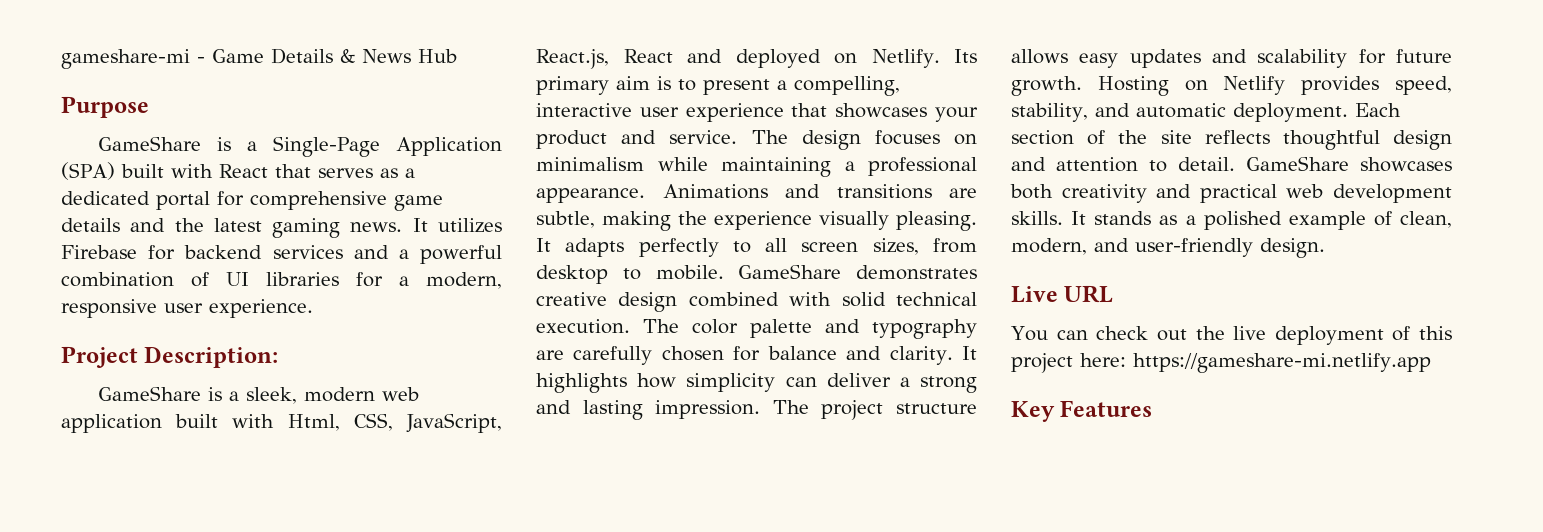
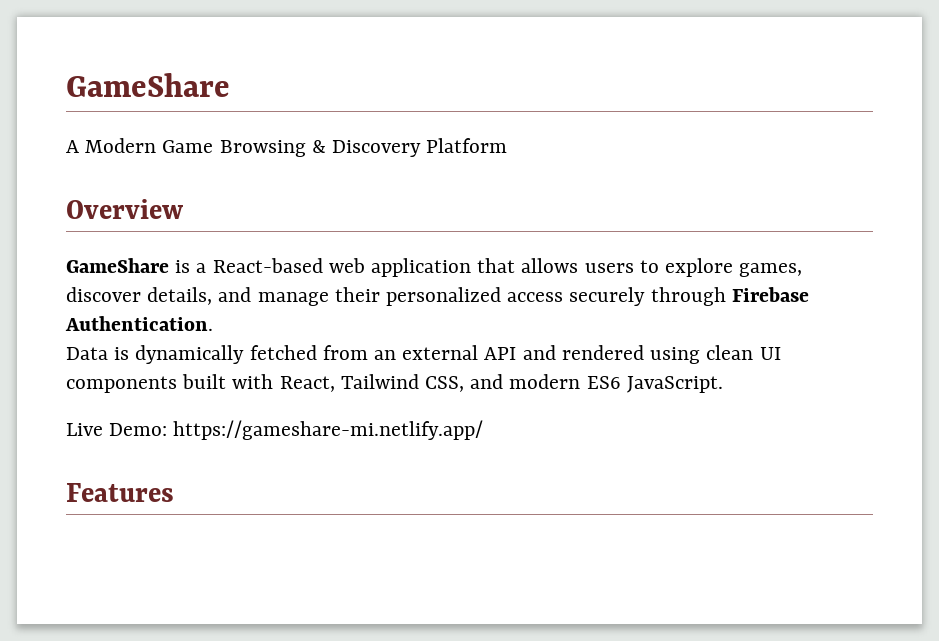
[61,48,457,69] [61,96,149,118] [97,136,503,157] [61,162,415,180] [61,191,443,211] [61,218,502,238] [61,245,503,264] [61,272,502,289] [61,299,313,318] [61,346,279,368] [97,386,419,404] [61,413,502,433] [536,49,977,69] [536,76,900,96] [536,103,978,122] [536,130,977,150] [536,157,977,177] [536,184,977,203] [536,211,977,231] [536,238,977,257] [536,264,977,284] [536,292,977,312] [536,319,977,339] [536,346,977,365] [536,373,977,393] [536,400,977,420] [1011,49,1452,68] [1011,76,1452,96] [1011,103,1401,122] [1011,130,1452,150] [1011,156,1452,172] [1010,184,1452,203] [1011,211,1452,230] [1011,238,1325,258] [1011,285,1114,303] [1011,326,1452,345] [1011,353,1431,373] [1011,401,1055,422] gameshare-mi - Game Details & News Hub // Purpose // GameShare is a Single-Page Application (SPA) built with React that serves as a dedicated portal for comprehensive game details and the latest gaming news. It utilizes Firebase for backend services and a powerful combination of UI libraries for a modern, responsive user experience. // Project Description: // GameShare is a sleek, modern web application built with Html, CSS, JavaScript, React.js, React and deployed on Netlify. Its primary aim is to present a compelling, interactive user experience that showcases your product and service. The design focuses on minimalism while maintaining a professional appearance. Animations and transitions are subtle, making the experience visually pleasing. It adapts perfectly to all screen sizes, from desktop to mobile. GameShare demonstrates creative design combined with solid technical execution. The color palette and typography are carefully chosen for balance and clarity. It highlights how simplicity can deliver a strong and lasting impression. The project structure allows easy updates and scalability for future growth. Hosting on Netlify provides speed, stability, and automatic deployment. Each section of the site reflects thoughtful design and attention to detail. GameShare showcases both creativity and practical web development skills. It stands as a polished example of clean, modern, and user-friendly design. // Live URL // You can check out the live deployment of this project here: https://gameshare-mi.netlify.app // Key -> [66,73,230,97] [66,138,508,157] [66,199,183,219] [66,258,803,277] [66,287,809,306] [65,316,213,331] [66,345,781,364] [66,374,723,393] [66,420,484,440] GameShare // A Modern Game Browsing & Discovery Platform // Overview // GameShare is a React-based web application that allows users to explore games, discover details, and manage their personalized access securely through Firebase Authentication. // Data is dynamically fetched from an external API and rendered using clean UI components built with React, Tailwind CSS, and modern ES6 JavaScript. // Live Demo: https://gameshare-mi.netlify.app/ //

